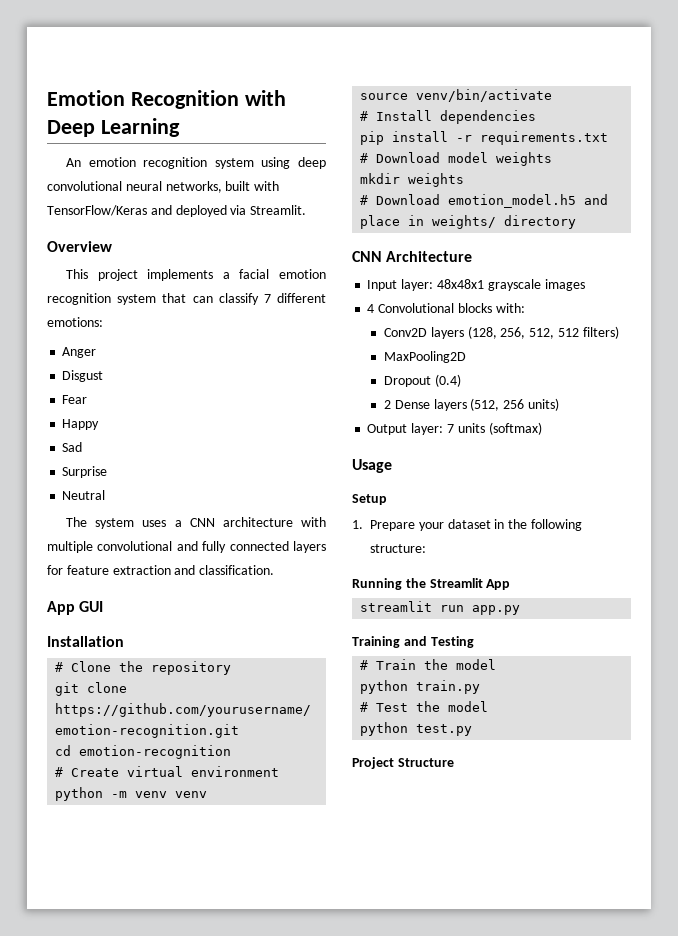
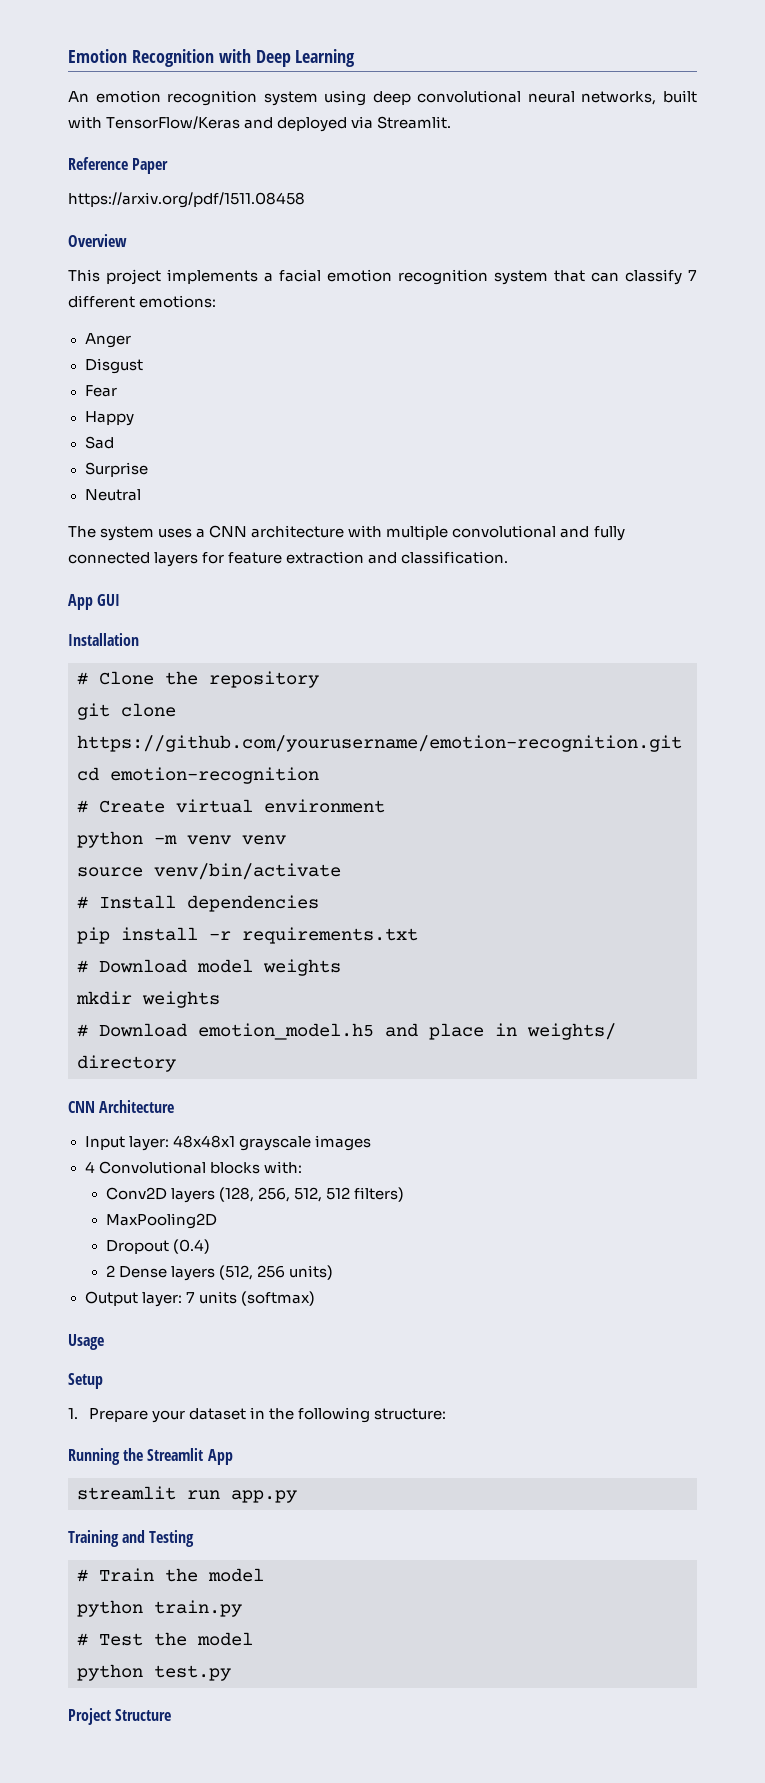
(307, 210) none -> [68,157,169,174] [68,192,305,208] // Reference Paper // https://arxiv.org/pdf/1511.08458

